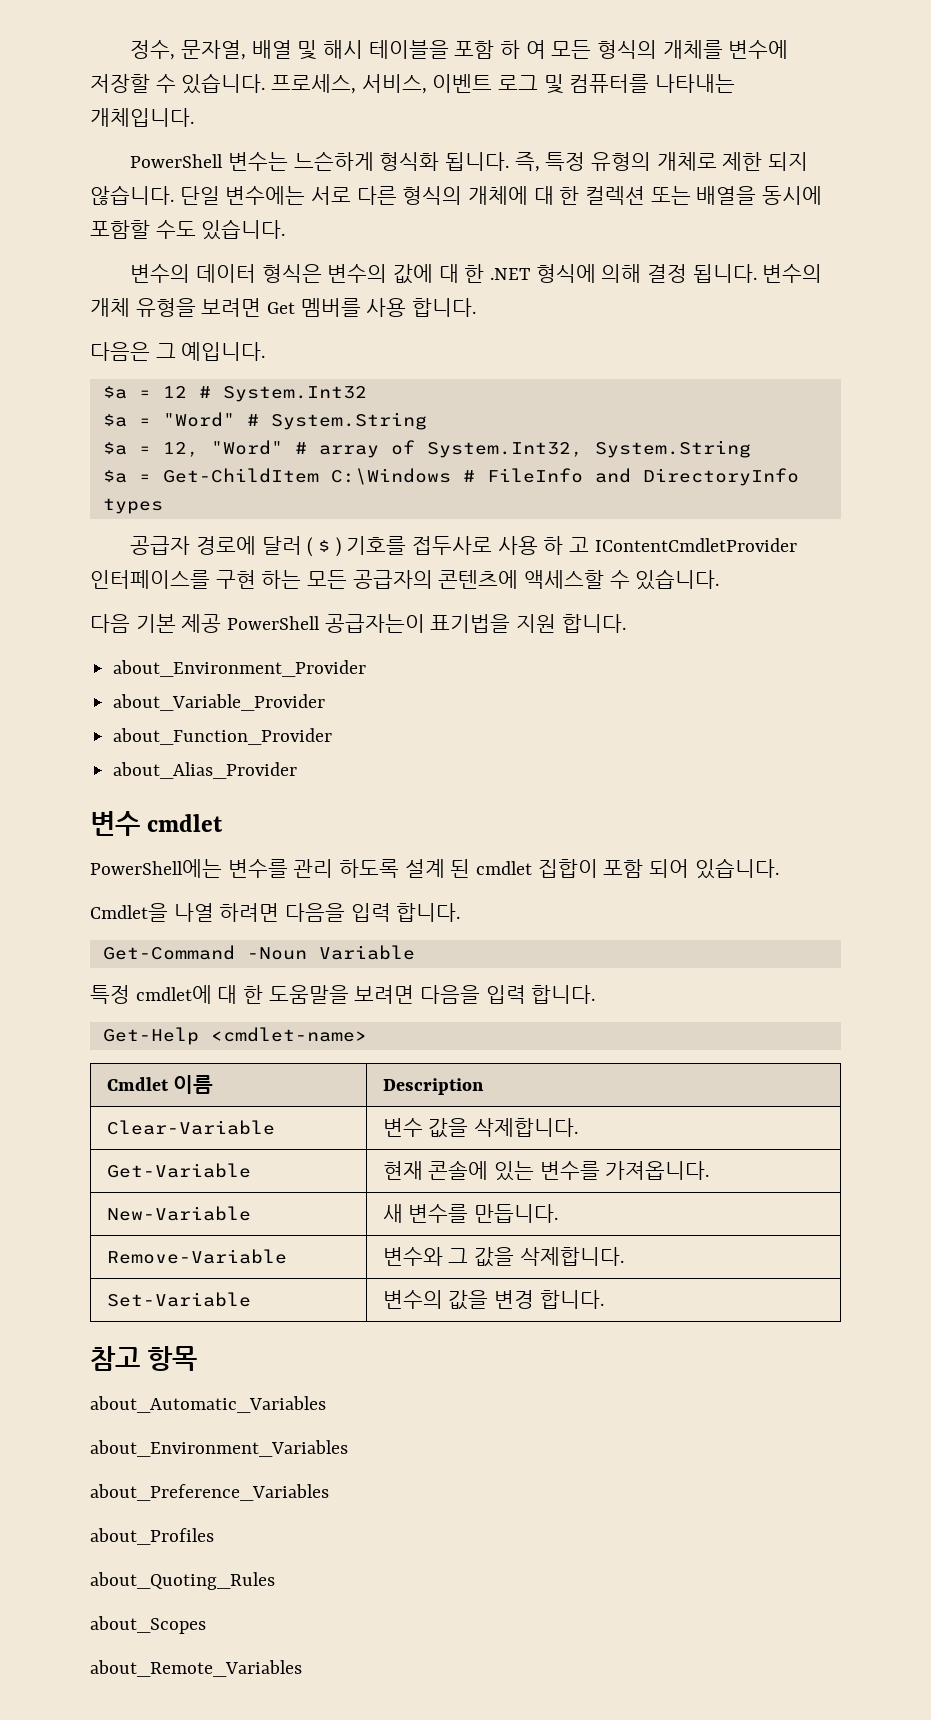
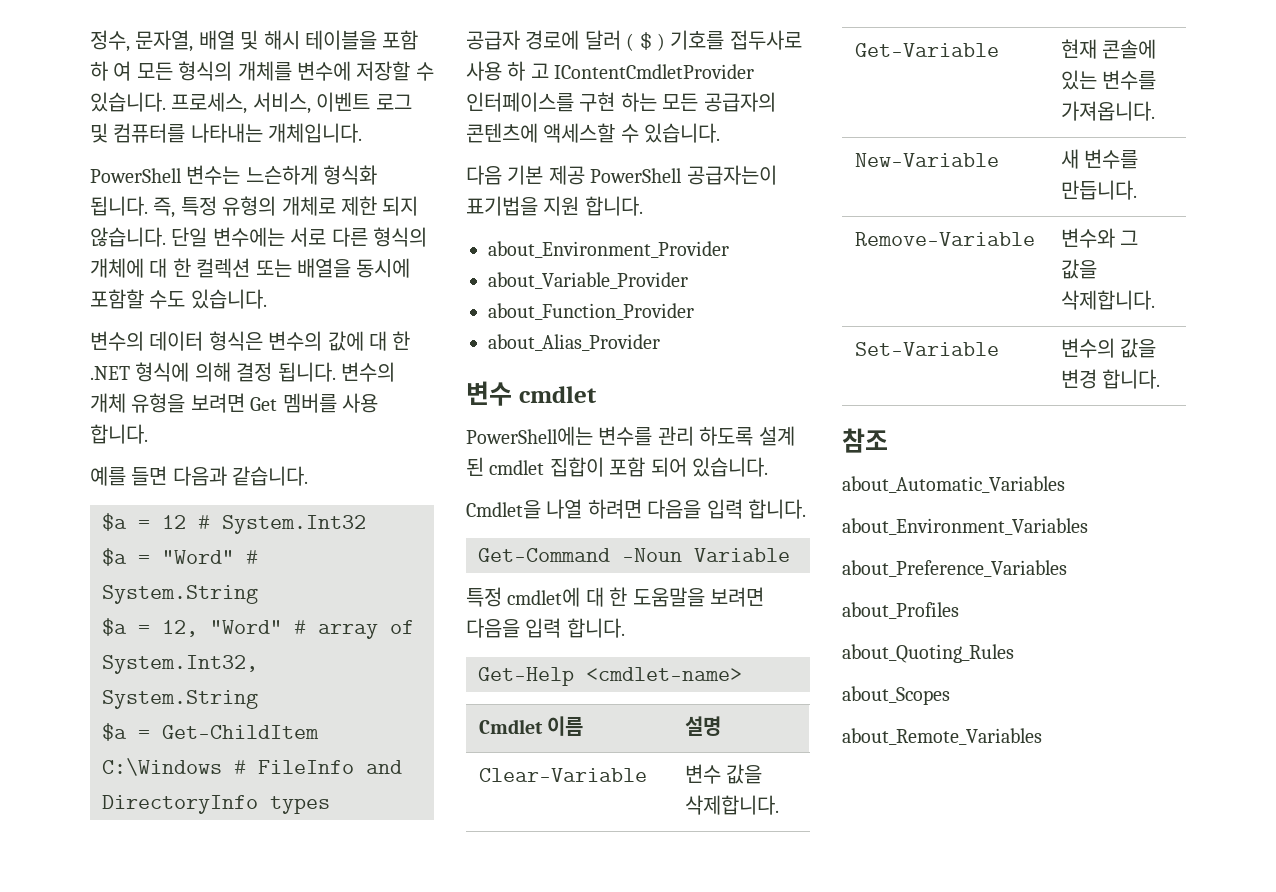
[90,342,266,361] 다음은 그 예입니다. -> [90,466,309,486] 예를 들면 다음과 같습니다.
[382,1078,484,1095] Description -> [684,716,721,736] 설명
[90,1346,198,1371] 참고 항목 -> [842,428,888,453] 참조

